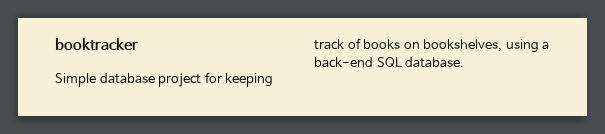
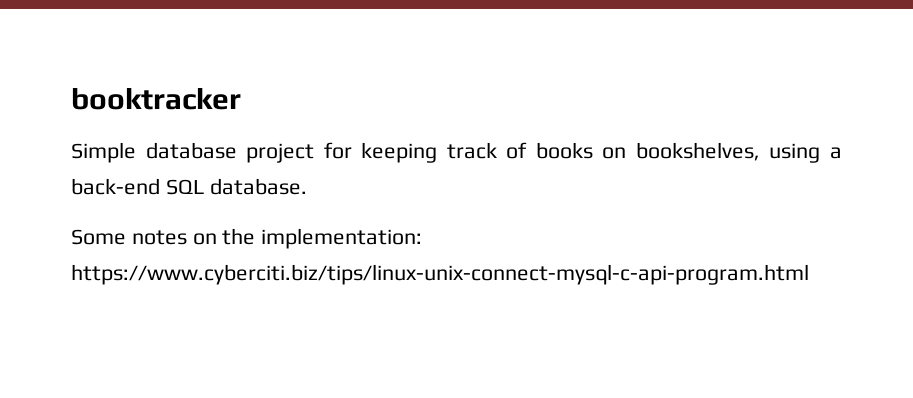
(465, 62) none -> [71,228,423,249] [71,264,809,285] // Some notes on the implementation: https://www.cyberciti.biz/tips/linux-unix-connect-mysql-c-api-program.html

